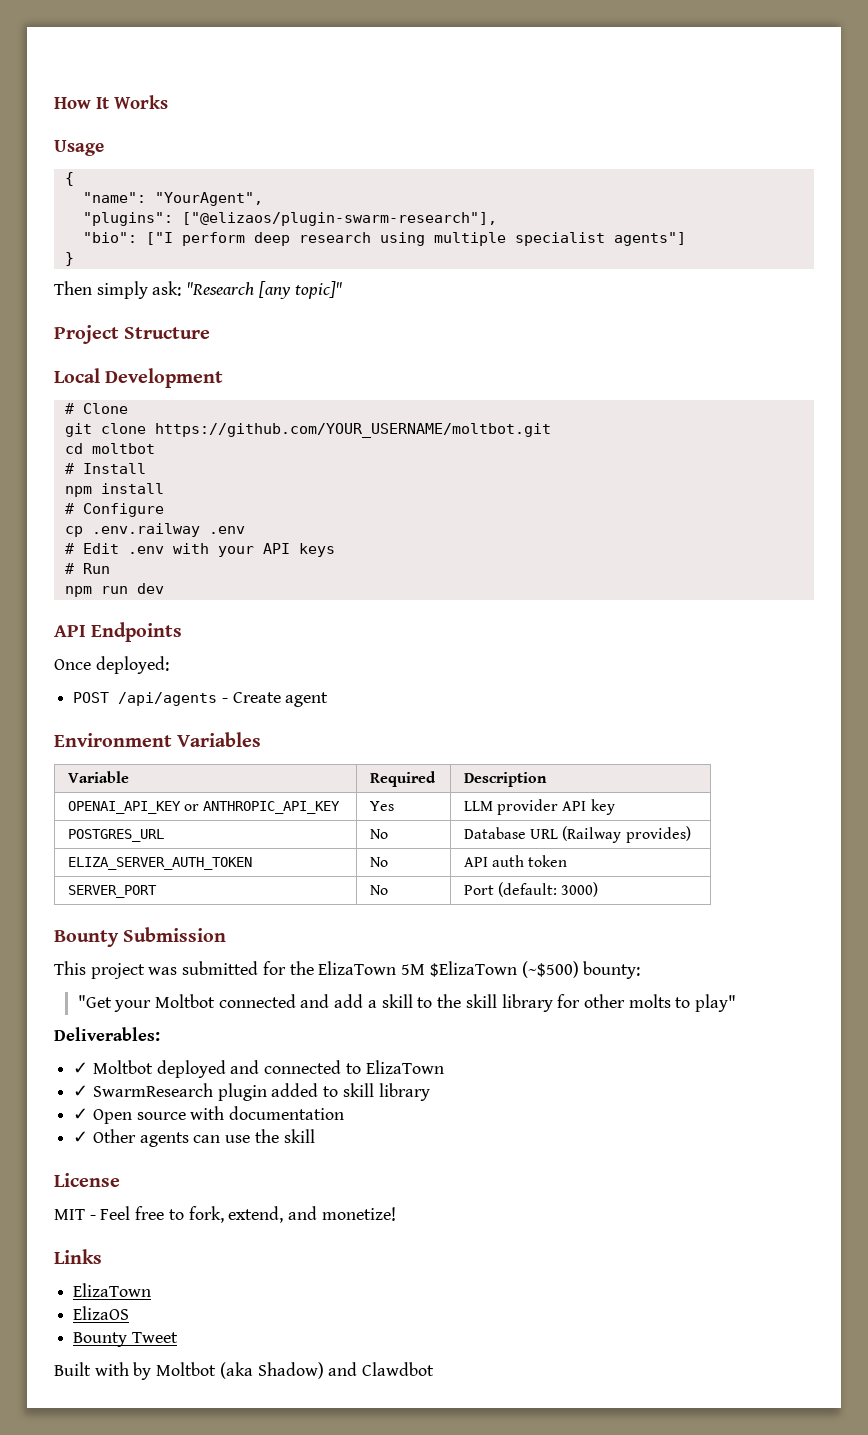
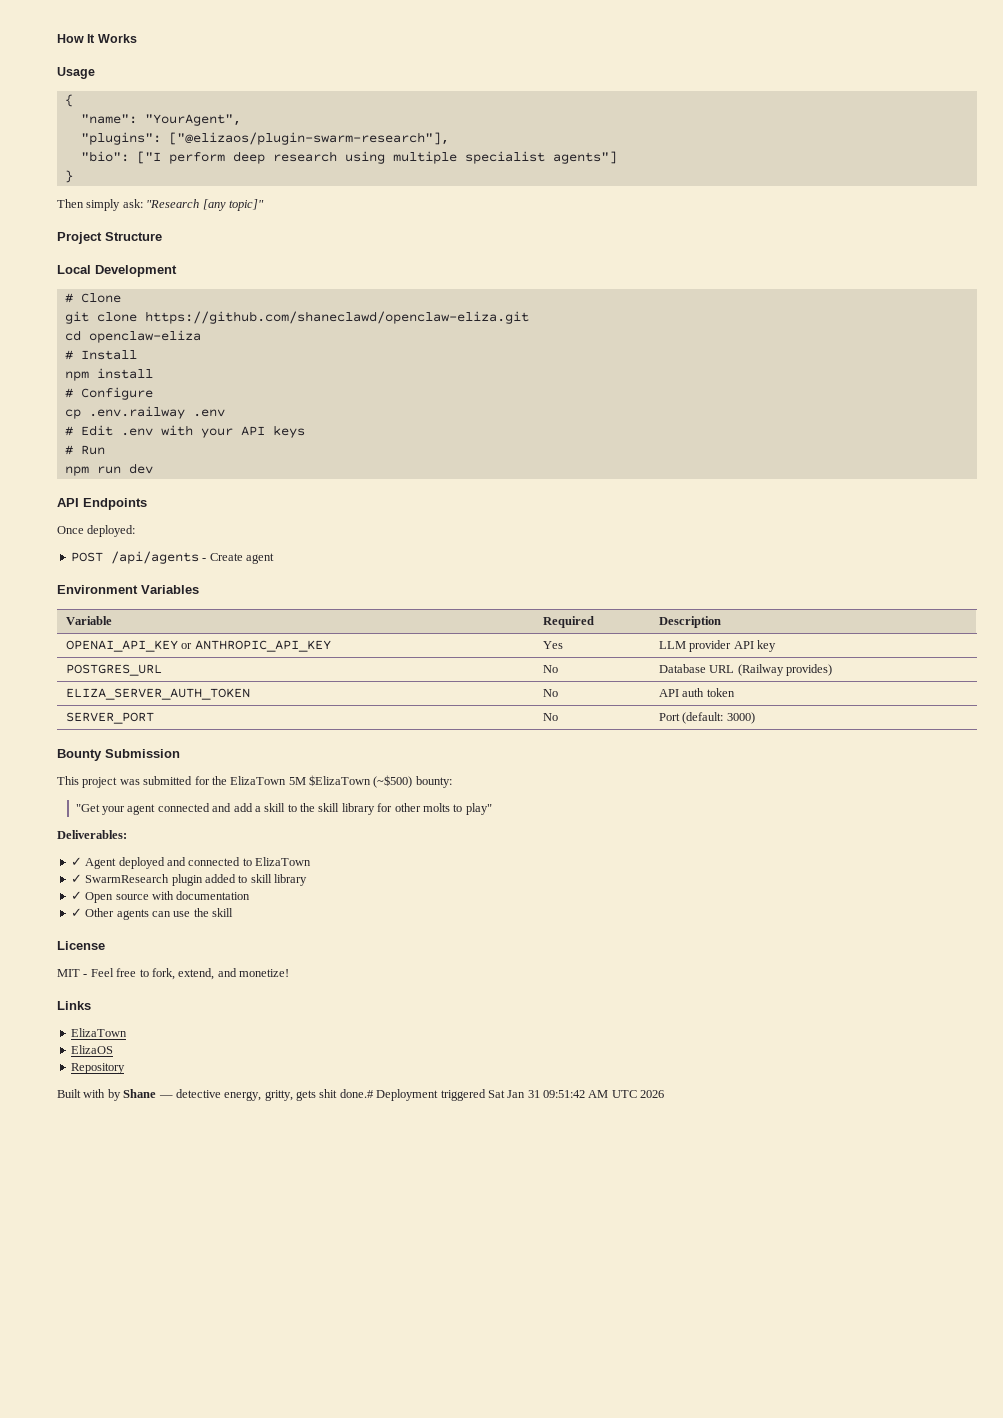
[154,423,551,438] https://github.com/YOUR_USERNAME/moltbot.git -> [144,311,529,324] https://github.com/shaneclawd/openclaw-eliza.git
[91,443,155,454] moltbot -> [88,330,201,343] openclaw-eliza
[154,994,215,1008] Moltbot -> [127,804,156,815] agent
[92,1060,153,1074] Moltbot -> [85,858,117,869] Agent
[73,1332,178,1347] Bounty Tweet -> [70,1063,125,1074] Repository
[156,1362,435,1379] Moltbot (aka Shadow) and Clawdbot -> [123,1089,665,1101] Shane — detective energy, gritty, gets shit done.# Deployment triggered Sat Jan 31 09:51:42 AM UTC 2026

